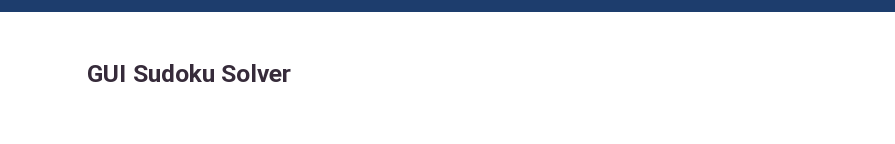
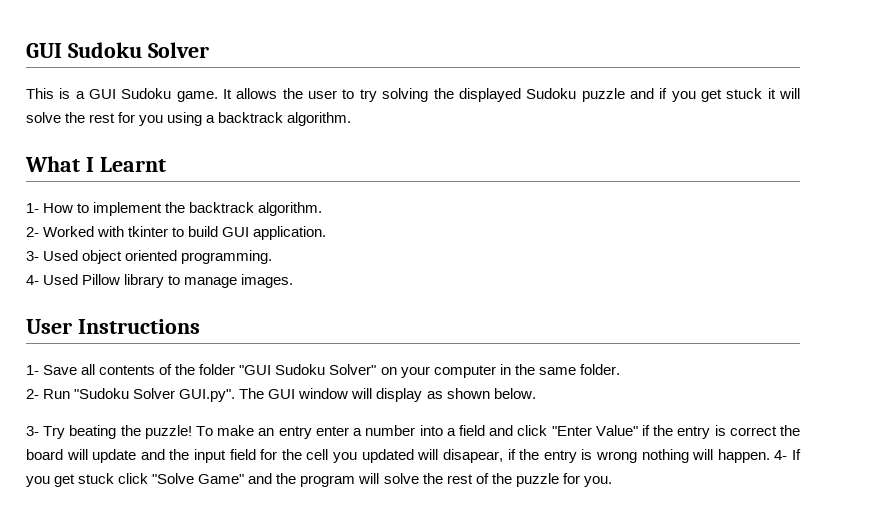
(292, 73) none -> [26,88,800,102] [26,112,352,126] [25,156,166,172] [26,202,323,216] [26,226,327,240] [26,250,273,264] [26,274,294,288] [26,319,200,334] [26,364,620,378] [26,388,536,402] [26,425,801,439] [26,449,801,463] [26,473,612,487] // This is a GUI Sudoku game. It allows the user to try solving the displayed Sudoku puzzle and if you get stuck it will solve the rest for you using a backtrack algorithm. // What I Learnt // 1- How to implement the backtrack algorithm. // 2- Worked with tkinter to build GUI application. // 3- Used object oriented programming. // 4- Used Pillow library to manage images. // User Instructions // 1- Save all contents of the folder "GUI Sudoku Solver" on your computer in the same folder. // 2- Run "Sudoku Solver GUI.py". The GUI window will display as shown below. // 3- Try beating the puzzle! To make an entry enter a number into a field and click "Enter Value" if the entry is correct the board will update and the input field for the cell you updated will disapear, if the entry is wrong nothing will happen. 4- If you get stuck click "Solve Game" and the program will solve the rest of the puzzle for you.

